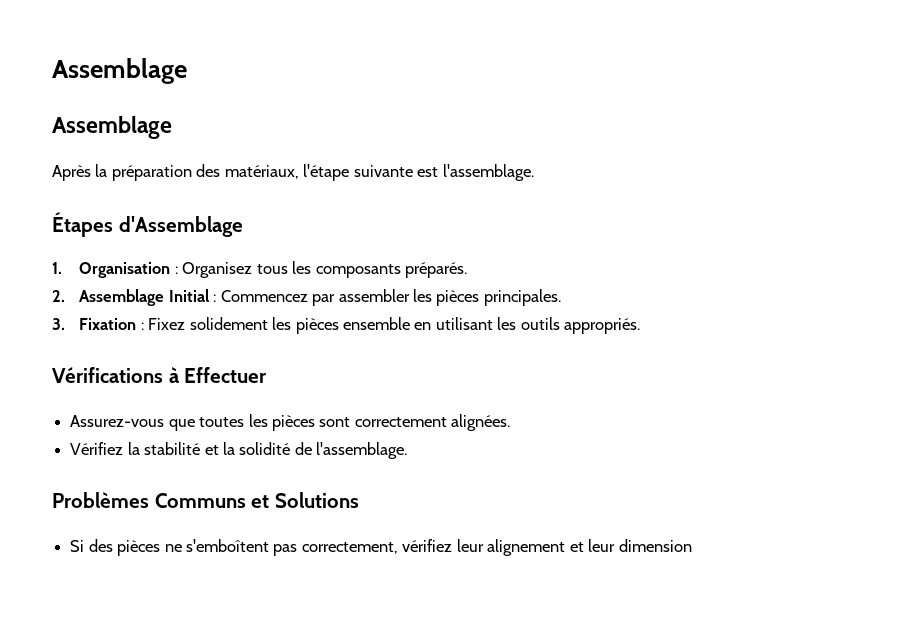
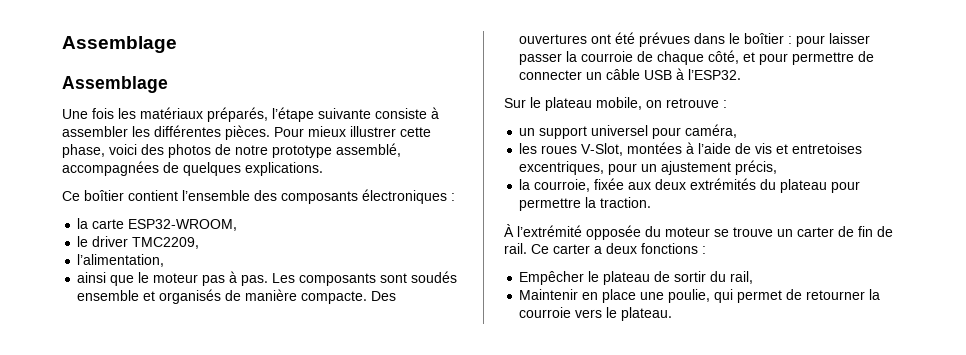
[52,164,534,181] [52,212,243,237] [52,261,467,278] [52,289,561,306] [52,317,641,334] [52,367,268,383] [70,414,511,431] [70,442,408,459] [52,492,359,508] [70,539,692,556] Après la préparation des matériaux, l'étape suivante est l'assemblage. // Étapes d'Assemblage // 1. Organisation : Organisez tous les composants préparés. // 2. Assemblage Initial : Commencez par assembler les pièces principales. // 3. Fixation : Fixez solidement les pièces ensemble en utilisant les outils appropriés. // Vérifications à Effectuer // Assurez-vous que toutes les pièces sont correctement alignées. // Vérifiez la stabilité et la solidité de l'assemblage. // Problèmes Communs et Solutions // Si des pièces ne s'emboîtent pas correctement, vérifiez leur alignement et leur dimension -> [62,107,439,122] [62,125,431,140] [62,143,401,158] [62,161,323,176] [62,189,455,204] [77,218,238,231] [77,236,200,249] [77,254,165,267] [77,271,458,286] [77,289,397,304] [519,32,871,47] [519,50,875,65] [519,68,742,80] [504,97,727,111] [519,124,738,139] [519,142,863,156] [519,160,778,175] [519,178,861,193] [519,197,652,211] [504,224,893,240] [504,243,706,254] [519,271,754,285] [519,289,881,303] [519,307,673,321] Une fois les matériaux préparés, l’étape suivante consiste à assembler les différentes pièces. Pour mieux illustrer cette phase, voici des photos de notre prototype assemblé, accompagnées de quelques explications. // Ce boîtier contient l’ensemble des composants électroniques : // la carte ESP32-WROOM, // le driver TMC2209, // l’alimentation, // ainsi que le moteur pas à pas. Les composants sont soudés ensemble et organisés de manière compacte. Des ouvertures ont été prévues dans le boîtier : pour laisser passer la courroie de chaque côté, et pour permettre de connecter un câble USB à l’ESP32. // Sur le plateau mobile, on retrouve : // un support universel pour caméra, // les roues V-Slot, montées à l’aide de vis et entretoises excentriques, pour un ajustement précis, // la courroie, fixée aux deux extrémités du plateau pour permettre la traction. // À l’extrémité opposée du moteur se trouve un carter de fin de rail. Ce carter a deux fonctions : // Empêcher le plateau de sortir du rail, // Maintenir en place une poulie, qui permet de retourner la courroie vers le plateau.

